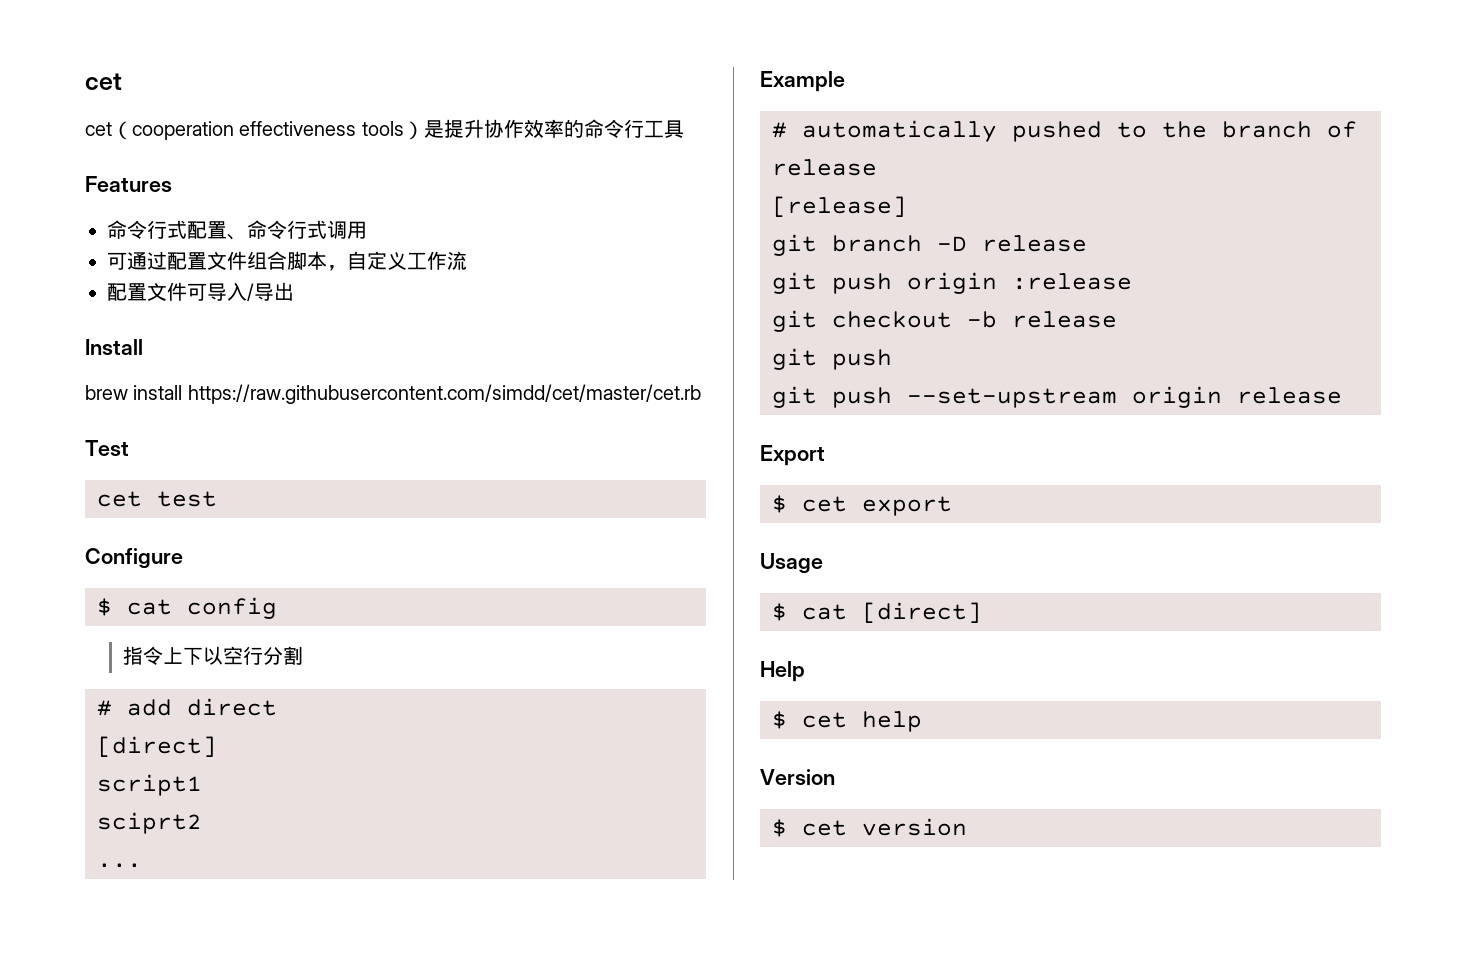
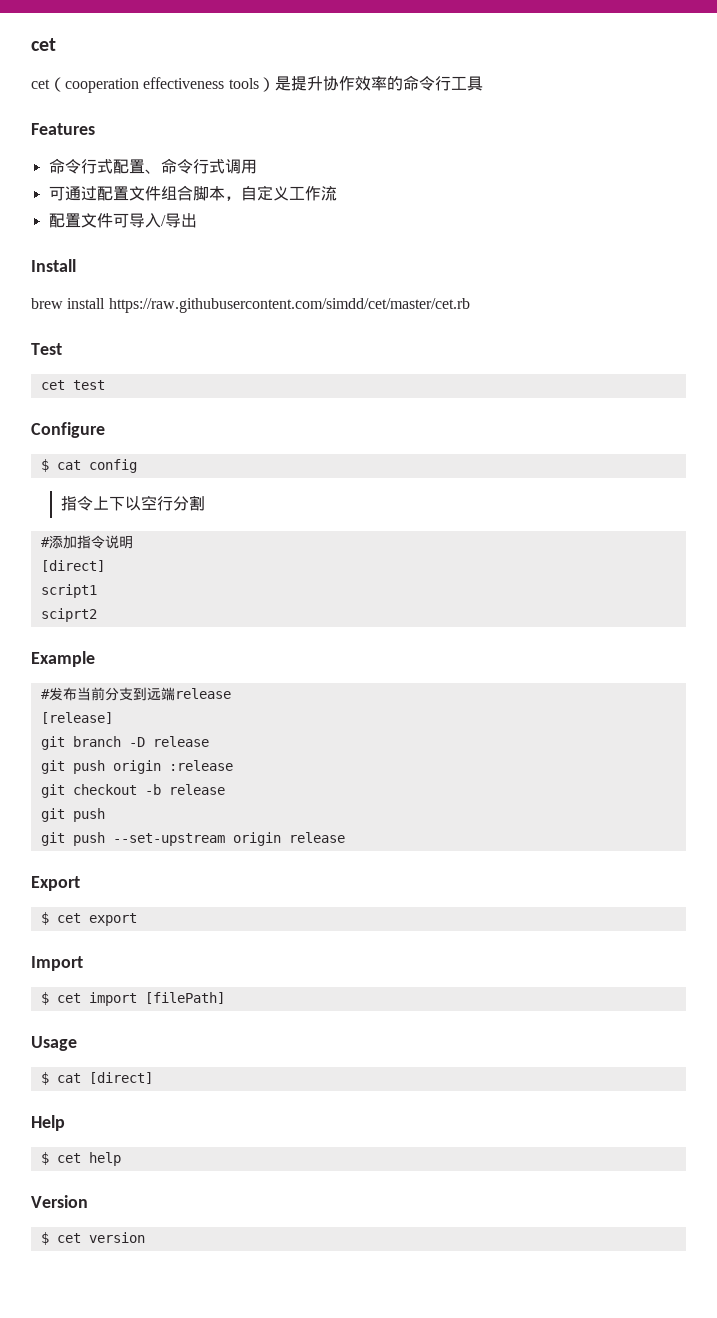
[127,698,277,716] add direct -> [48,535,133,549] 添加指令说明
[97,863,142,868] // ... -> (97, 615) none
[802,120,1357,142] automatically pushed to the branch of -> [48,687,175,701] 发布当前分支到远端
(952, 506) none -> [31,956,83,971] [40,992,225,1006] // Import // $ cet import [filePath]

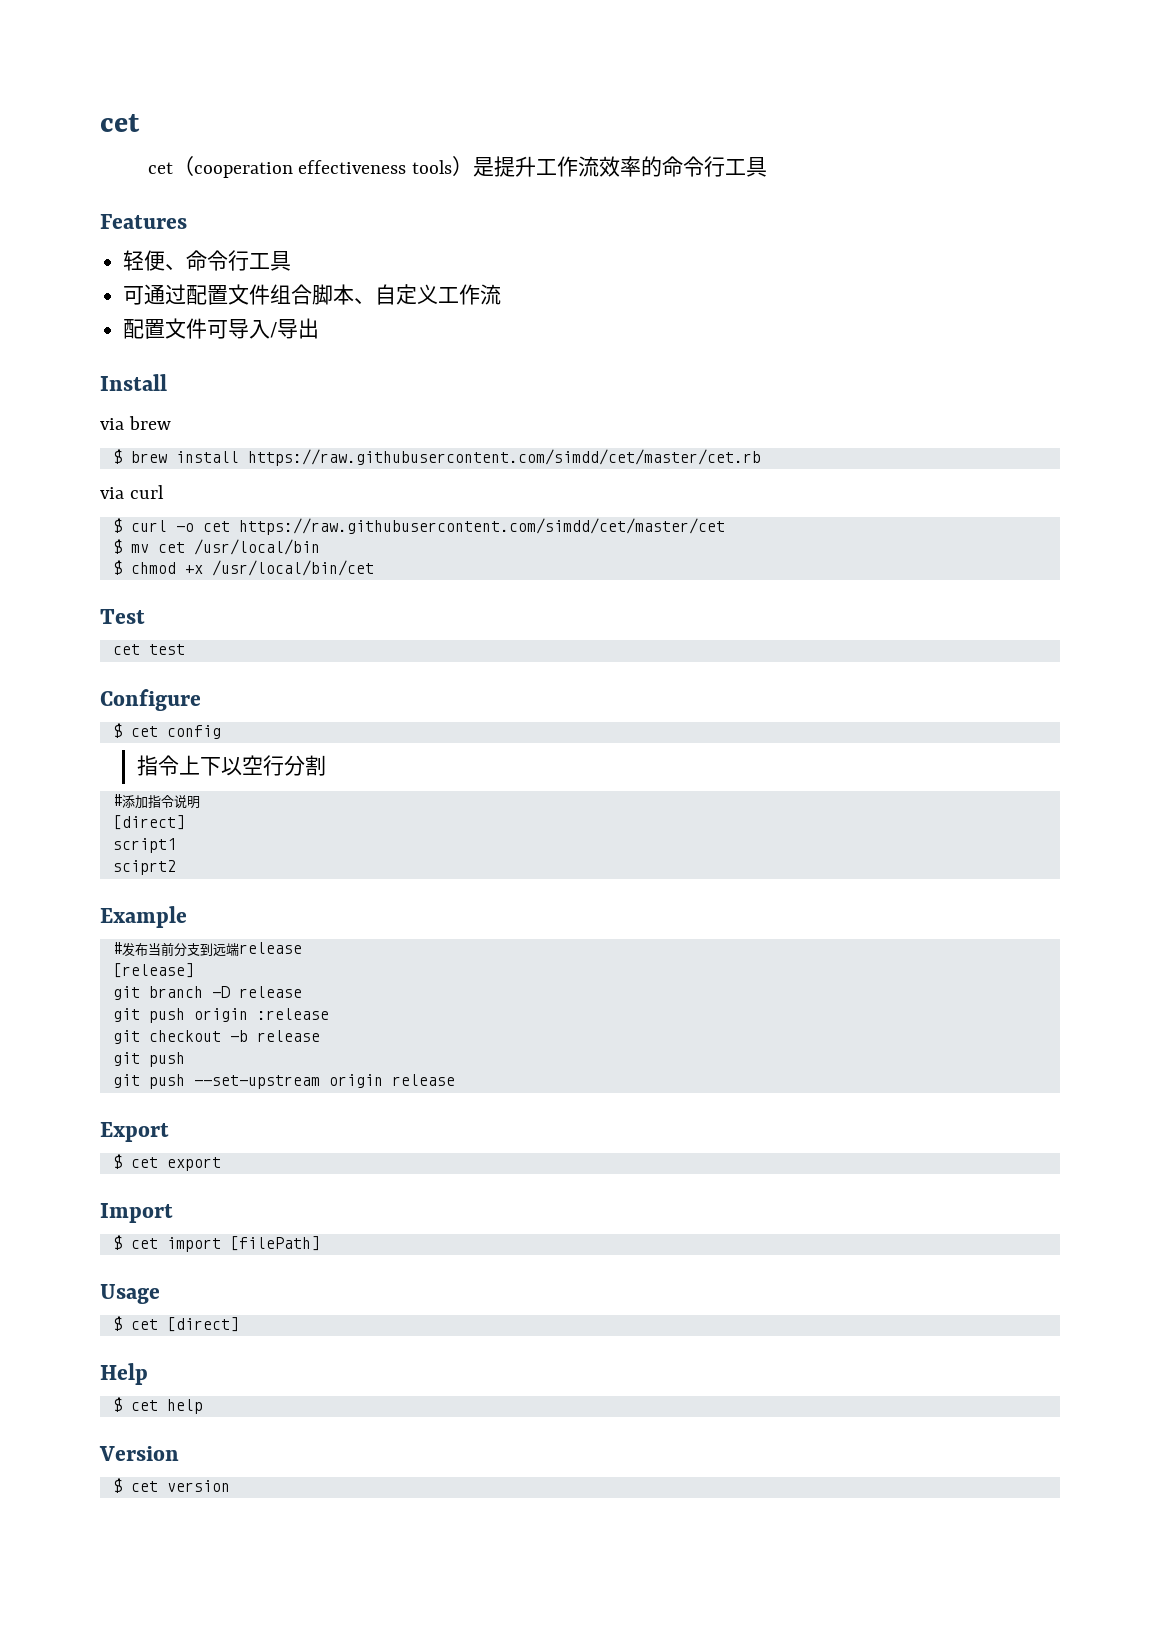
[322,76,355,91] 协作 -> [535,156,599,177] 工作流
[48,158,145,174] 命令行式配置 -> [123,250,166,271] 轻便
[208,159,257,174] 式调用 -> [249,251,292,271] 工具
[224,196,241,201] ， -> [354,298,376,304] 、
(76, 265) none -> [100,416,171,430] [112,449,122,464] via brew // $
(470, 305) none -> [100,485,164,499] [112,518,725,535] [112,539,320,555] [112,560,374,576] // via curl // $ curl -o cet https://raw.githubusercontent.com/simdd/cet/master/cet // $ mv cet /usr/local/bin // $ chmod +x /usr/local/bin/cet
[56,460,81,470] cat -> [130,726,158,737] cet
[56,1073,81,1083] cat -> [130,1319,158,1330] cet

